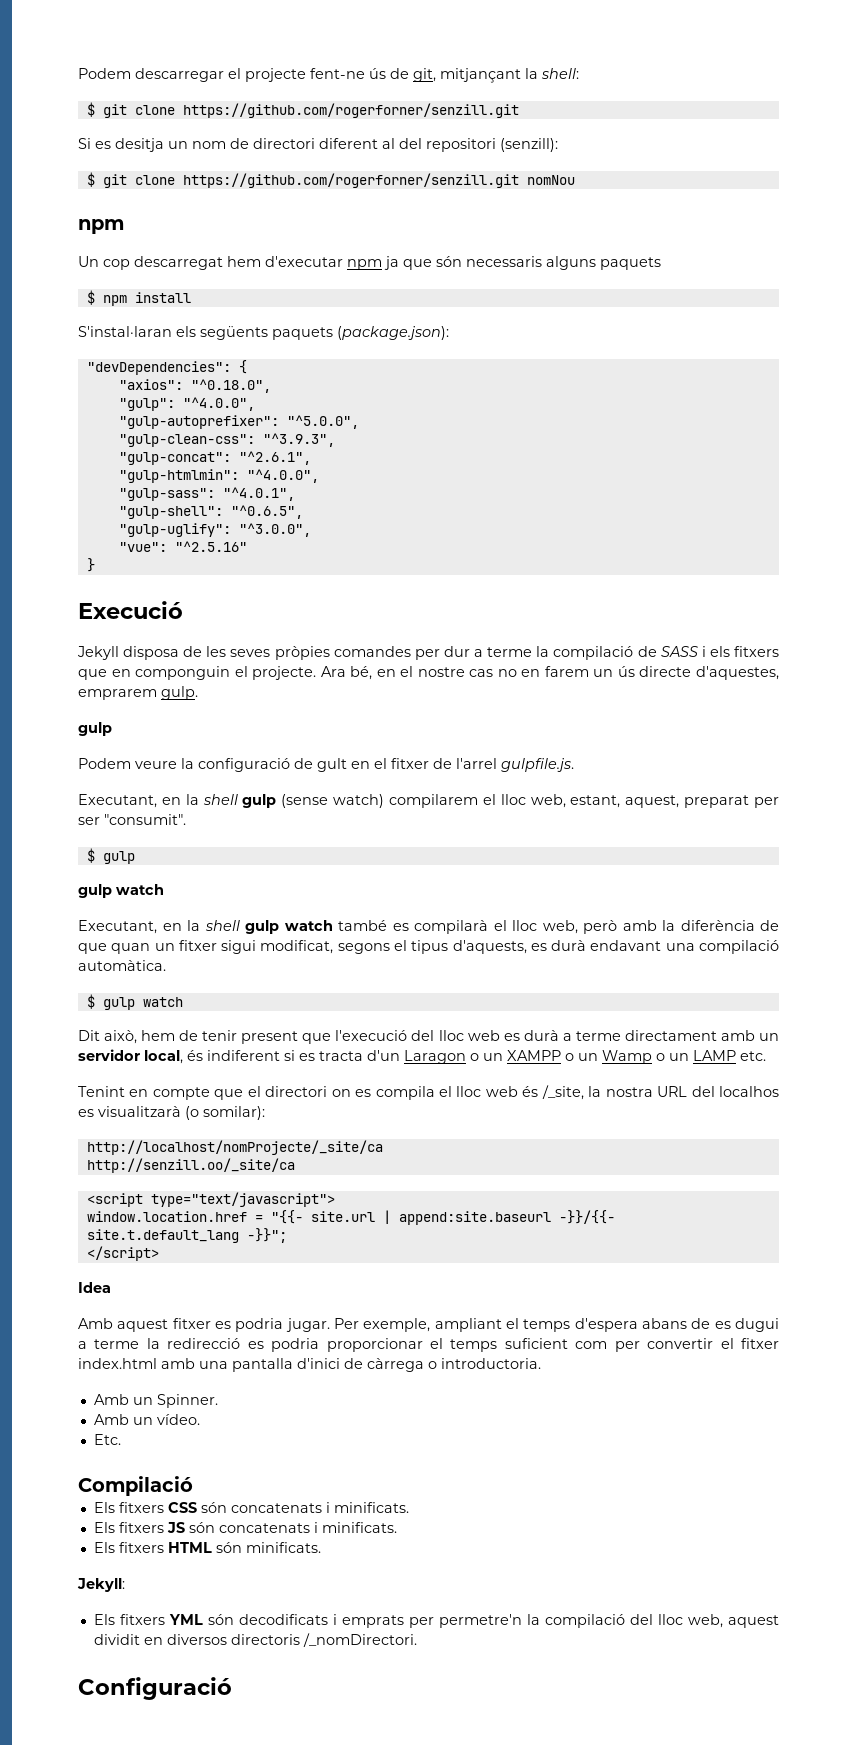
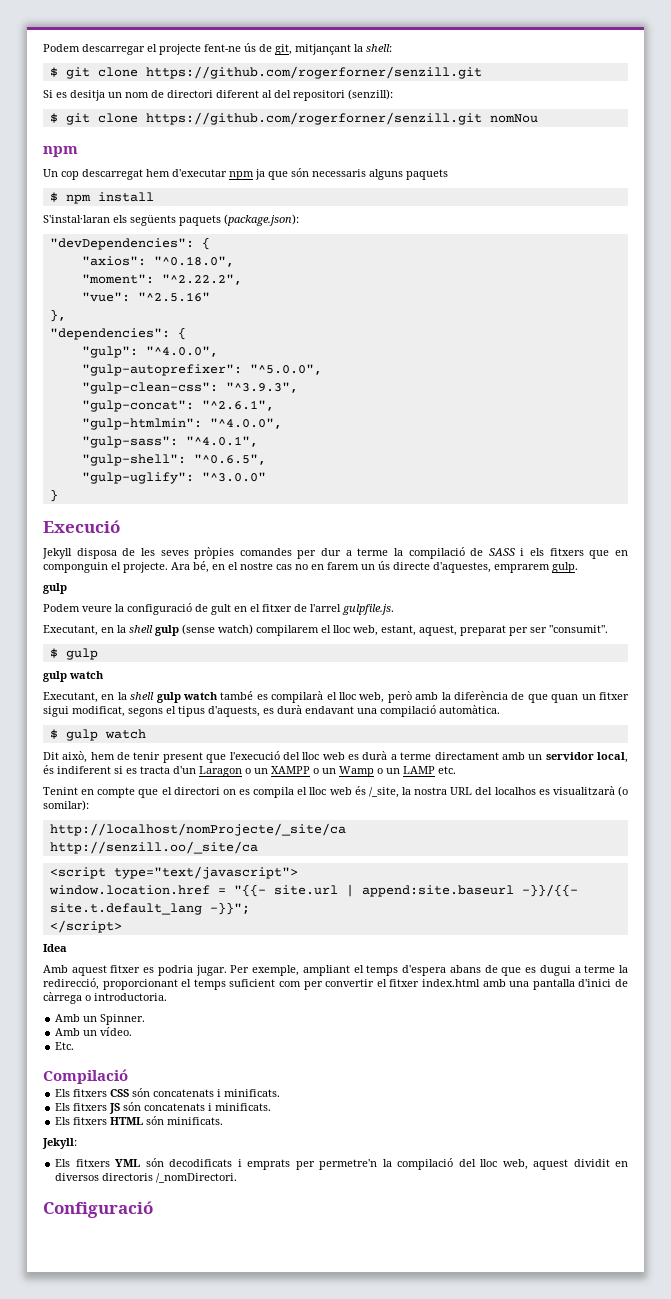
(271, 386) none -> [81,274,242,285] [81,292,210,302] [49,309,66,322] [49,327,186,340] // "moment": "^2.22.2", // "vue": "^2.5.16" // }, // "dependencies": {
[238,523,311,537] [118,541,247,552] "^3.0.0", // "vue": "^2.5.16" -> [201,472,266,482] "^3.0.0"
(711, 1323) none -> [501,967,522,976] que
[167,1338,423,1352] redirecció es podria proporcionar -> [43,978,178,990] redirecció, proporcionant

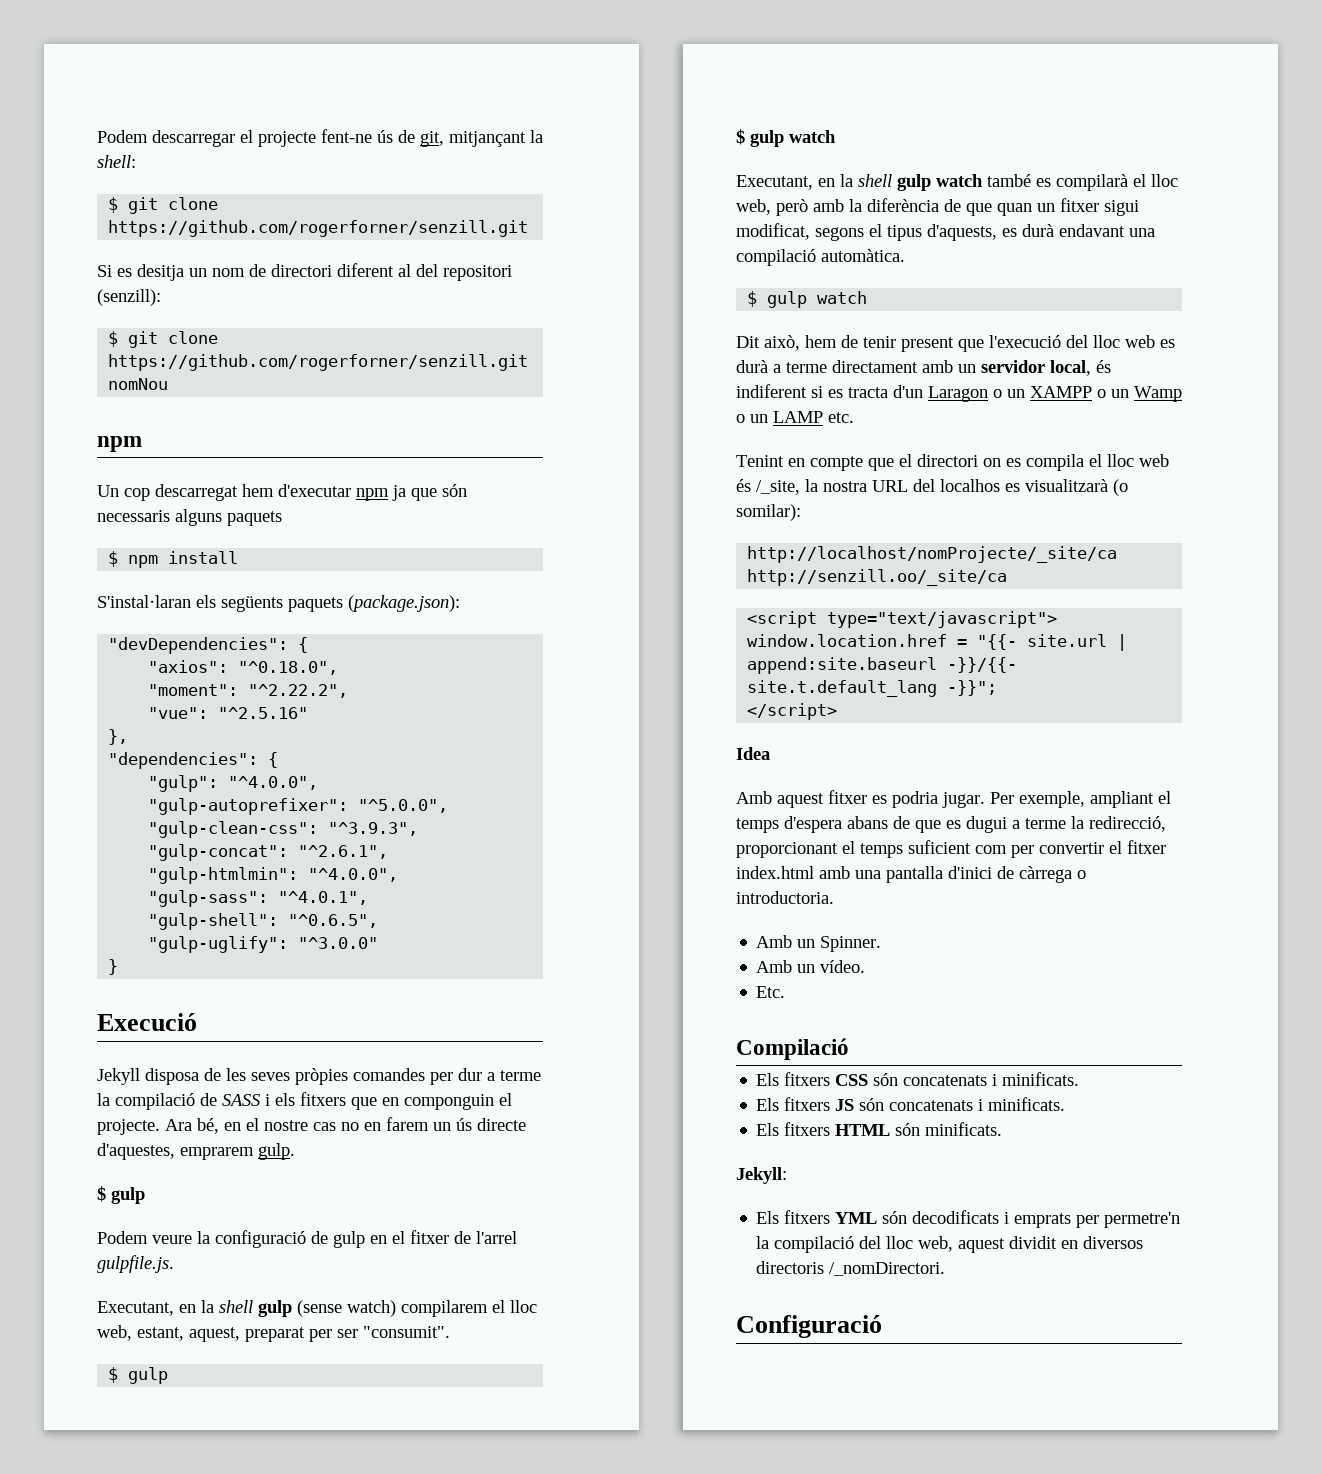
(578, 567) none -> [97,1186,106,1202] $
[211,604,231,615] gult -> [333,1231,365,1248] gulp
(98, 654) none -> [736,129,745,145] $

